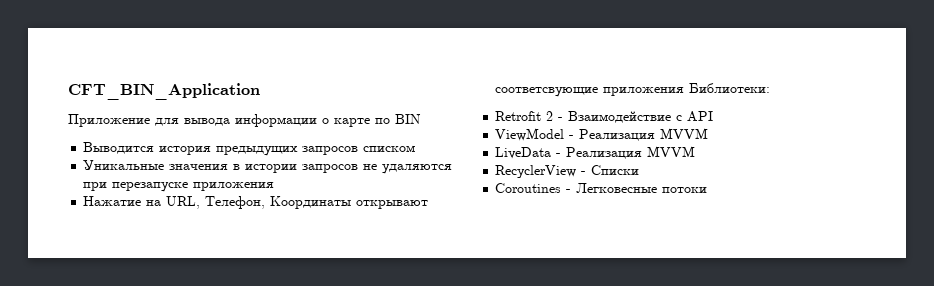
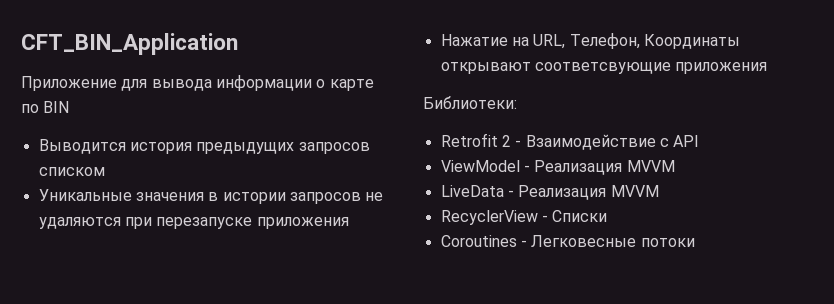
(685, 91) none -> (768, 68) //

